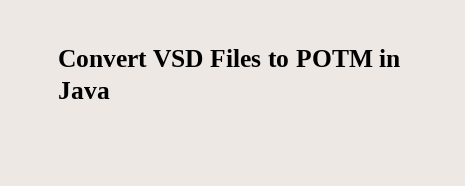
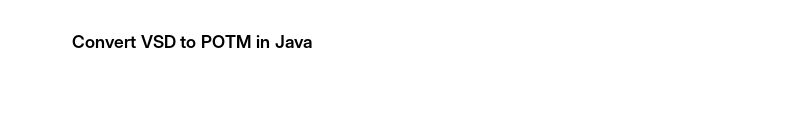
[209,49,261,67] Files -> (176, 41) none

